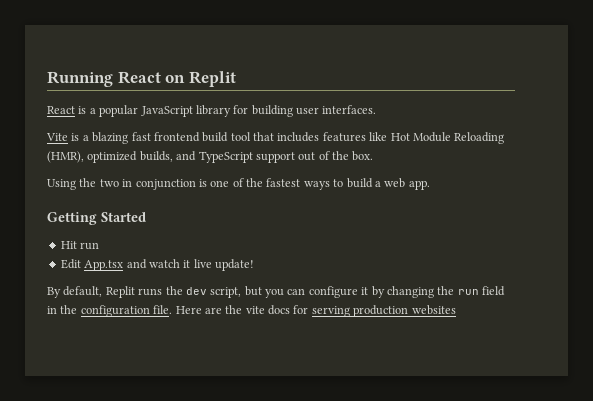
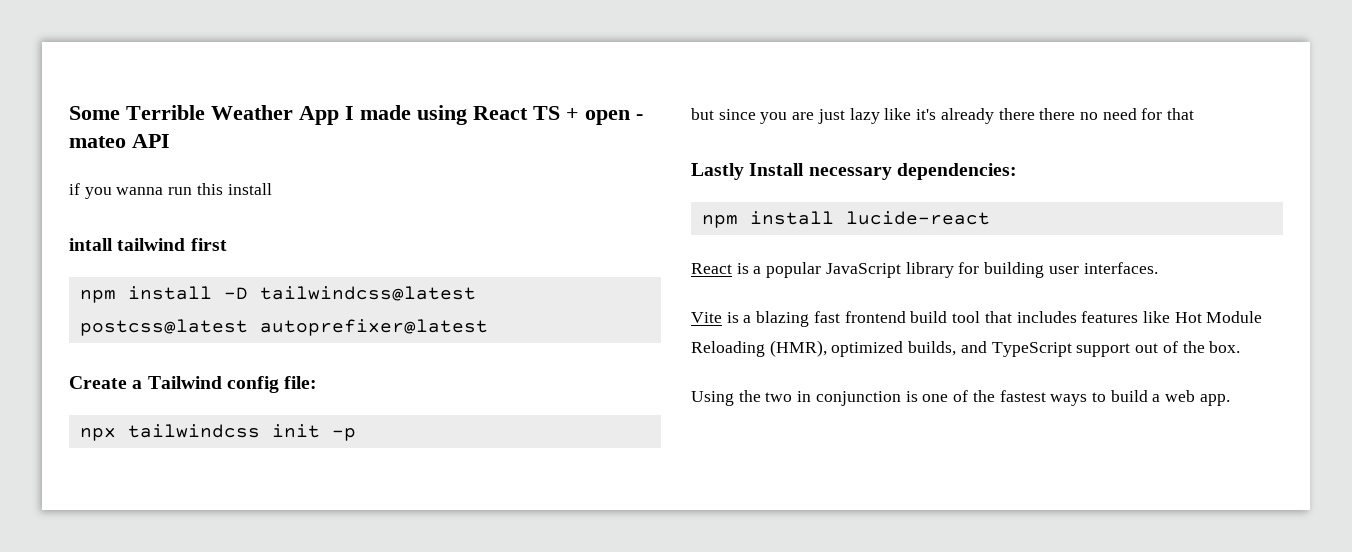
[47,71,236,87] Running React on Replit -> [69,105,643,125] [69,134,170,148] [69,183,272,199] [69,238,227,251] [79,286,476,303] [79,319,488,336] [69,376,318,393] [79,424,356,441] [691,108,1195,124] [691,163,1017,180] [701,211,990,228] Some Terrible Weather App I made using React TS + open - mateo API // if you wanna run this install // intall tailwind first // npm install -D tailwindcss@latest postcss@latest autoprefixer@latest // Create a Tailwind config file: // npx tailwindcss init -p // but since you are just lazy like it's already there there no need for that // Lastly Install necessary dependencies: // npm install lucide-react
[47,212,146,225] [60,241,100,250] [60,259,254,271] [47,286,505,298] [47,305,456,317] // Getting Started // Hit run // Edit App.tsx and watch it live update! // By default, Replit runs the dev script, but you can configure it by changing the run field in the configuration file. Here are the vite docs for serving production websites -> (1230, 400) none

